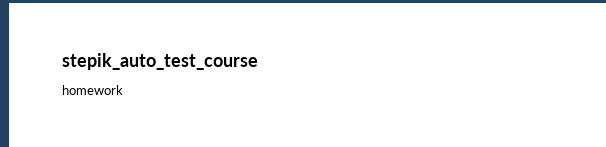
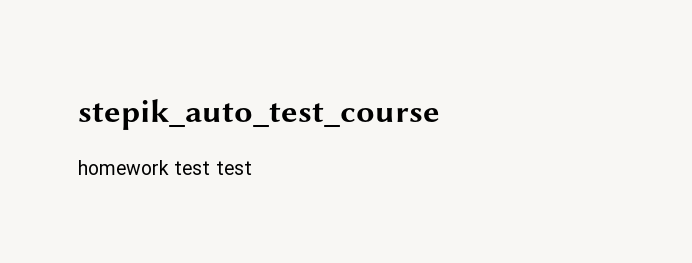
(123, 90) none -> [174,161,252,175] test test

